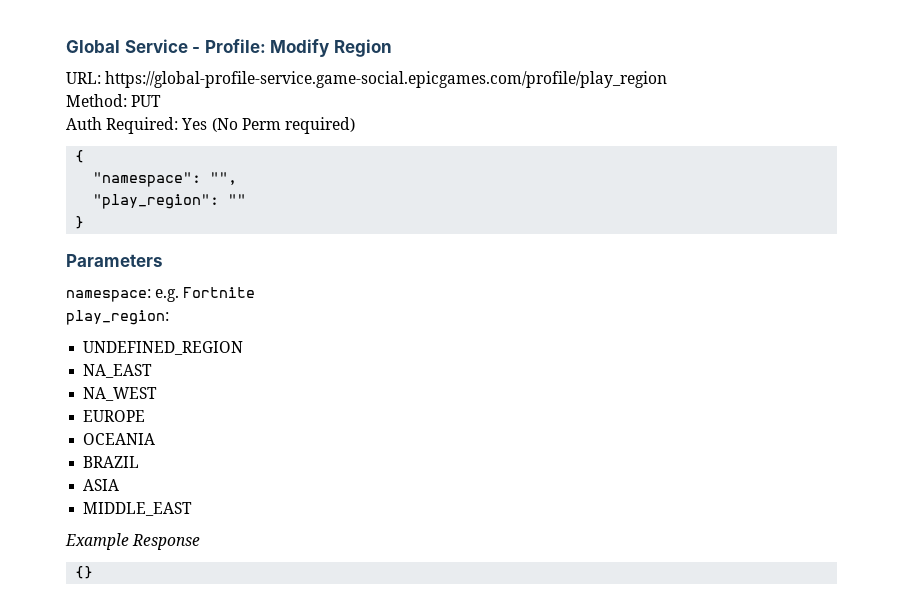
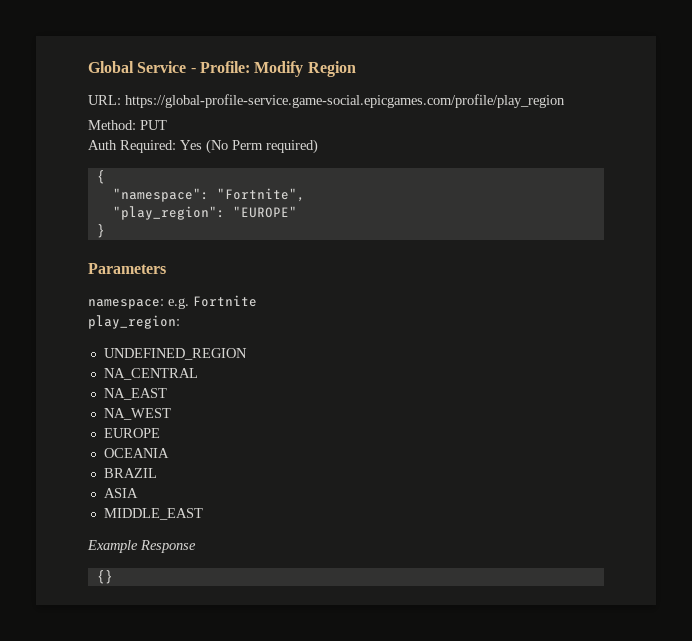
[210,172,238,185] "", -> [216,188,305,202] "Fortnite",
[228,194,247,205] "" -> [232,206,297,218] "EUROPE"
(244, 348) none -> [103,368,198,380] // NA_CENTRAL

